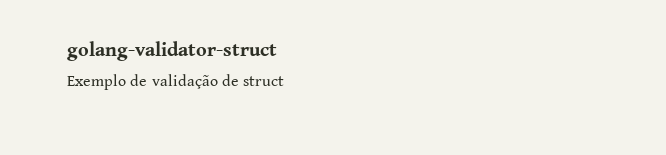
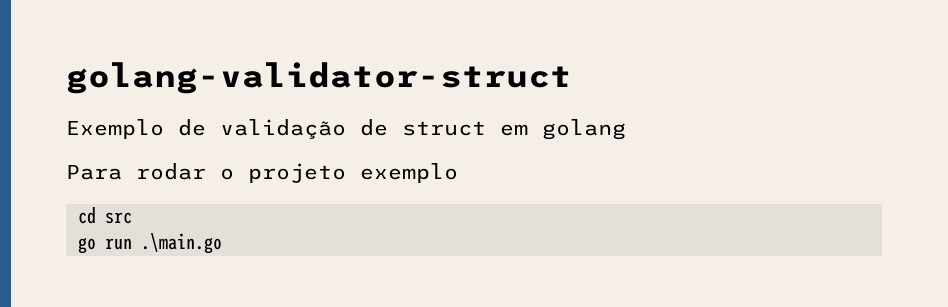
(285, 81) none -> [500,119,626,140] [66,163,458,183] [78,207,132,224] [78,233,222,254] em golang // Para rodar o projeto exemplo // cd src // go run .\main.go

